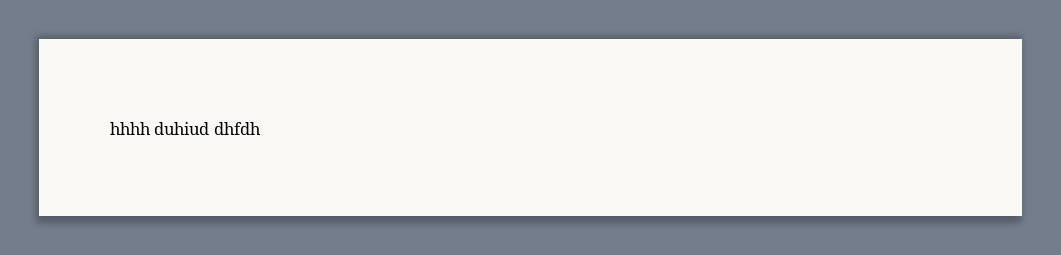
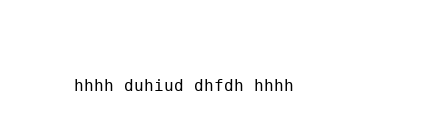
(261, 128) none -> [254,79,294,91] hhhh

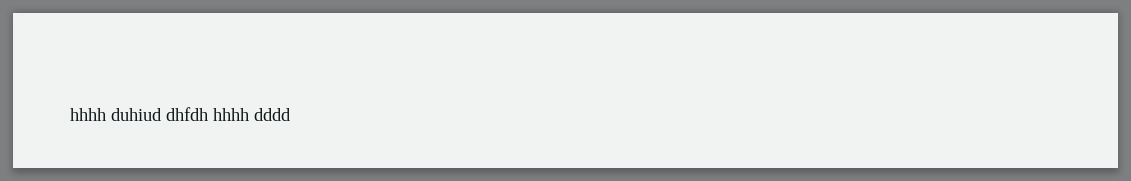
(294, 85) none -> [254,108,291,121] dddd

